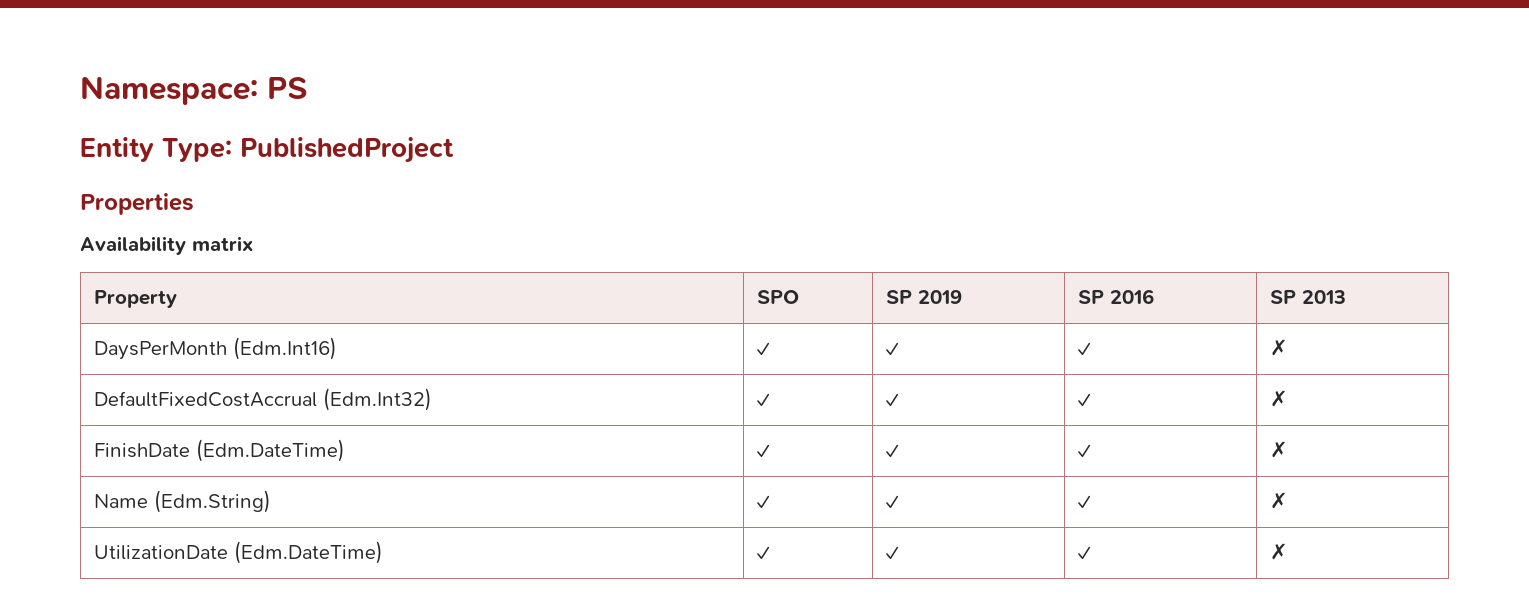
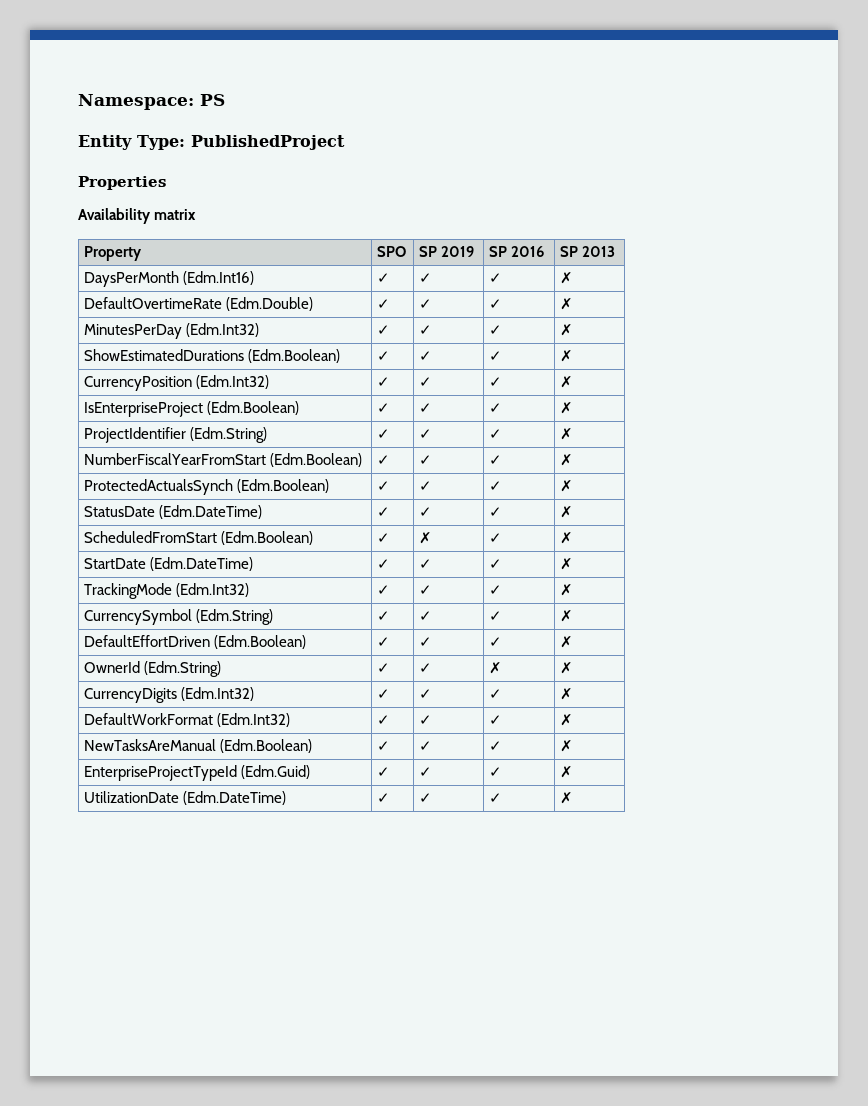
[94,388,432,411] [757,393,771,407] [886,393,900,407] [1078,393,1092,407] [1270,390,1289,407] [94,439,345,462] [757,444,771,458] [886,444,900,458] [1078,444,1092,458] [1270,441,1289,458] [94,490,271,513] [757,495,771,509] [886,495,900,509] [1078,495,1092,509] [1270,492,1289,509] DefaultFixedCostAccrual (Edm.Int32) | ✓ | ✓ | ✓ | ✗ // FinishDate (Edm.DateTime) | ✓ | ✓ | ✓ | ✗ // Name (Edm.String) | ✓ | ✓ | ✓ | ✗ -> [84,297,314,311] [377,299,391,309] [419,299,433,309] [489,299,503,309] [560,298,574,310] [84,323,260,339] [377,325,391,335] [419,325,433,335] [489,325,503,335] [560,324,574,336] [84,349,341,363] [377,351,391,361] [419,351,433,361] [489,351,503,361] [560,350,574,362] [84,375,270,391] [377,377,391,387] [419,377,433,387] [489,377,503,387] [560,376,574,388] [84,401,300,417] [377,403,391,413] [419,403,433,413] [489,403,503,413] [560,402,574,414] [84,427,268,443] [377,429,391,439] [419,429,433,439] [489,429,503,439] [560,428,574,440] [84,453,363,467] [377,455,391,465] [419,455,433,465] [489,455,503,465] [560,454,574,466] [84,479,330,495] [377,481,391,491] [419,481,433,491] [489,481,503,491] [560,480,574,492] [84,505,263,519] [377,507,391,517] [419,507,433,517] [489,507,503,517] [560,506,574,518] [84,531,314,545] [377,533,391,543] [419,532,433,544] [489,533,503,543] [560,532,574,544] [84,557,254,571] [377,559,391,569] [419,559,433,569] [489,559,503,569] [560,558,574,570] [84,583,250,599] [377,585,391,595] [419,585,433,595] [489,585,503,595] [560,584,574,596] [84,609,274,625] [377,611,391,621] [419,611,433,621] [489,611,503,621] [560,610,574,622] [84,635,307,649] [377,637,391,647] [419,637,433,647] [489,637,503,647] [560,636,574,648] [84,661,222,677] [377,663,391,673] [419,663,433,673] [489,662,503,674] [560,662,574,674] [84,687,255,703] [377,689,391,699] [419,689,433,699] [489,689,503,699] [560,688,574,700] [84,713,291,727] [377,715,391,725] [419,715,433,725] [489,715,503,725] [560,714,574,726] [84,739,313,753] [377,741,391,751] [419,741,433,751] [489,741,503,751] [560,740,574,752] [84,765,311,781] [377,767,391,777] [419,767,433,777] [489,767,503,777] [560,766,574,778] DefaultOvertimeRate (Edm.Double) | ✓ | ✓ | ✓ | ✗ // MinutesPerDay (Edm.Int32) | ✓ | ✓ | ✓ | ✗ // ShowEstimatedDurations (Edm.Boolean) | ✓ | ✓ | ✓ | ✗ // CurrencyPosition (Edm.Int32) | ✓ | ✓ | ✓ | ✗ // IsEnterpriseProject (Edm.Boolean) | ✓ | ✓ | ✓ | ✗ // ProjectIdentifier (Edm.String) | ✓ | ✓ | ✓ | ✗ // NumberFiscalYearFromStart (Edm.Boolean) | ✓ | ✓ | ✓ | ✗ // ProtectedActualsSynch (Edm.Boolean) | ✓ | ✓ | ✓ | ✗ // StatusDate (Edm.DateTime) | ✓ | ✓ | ✓ | ✗ // ScheduledFromStart (Edm.Boolean) | ✓ | ✗ | ✓ | ✗ // StartDate (Edm.DateTime) | ✓ | ✓ | ✓ | ✗ // TrackingMode (Edm.Int32) | ✓ | ✓ | ✓ | ✗ // CurrencySymbol (Edm.String) | ✓ | ✓ | ✓ | ✗ // DefaultEffortDriven (Edm.Boolean) | ✓ | ✓ | ✓ | ✗ // OwnerId (Edm.String) | ✓ | ✓ | ✗ | ✗ // CurrencyDigits (Edm.Int32) | ✓ | ✓ | ✓ | ✗ // DefaultWorkFormat (Edm.Int32) | ✓ | ✓ | ✓ | ✗ // NewTasksAreManual (Edm.Boolean) | ✓ | ✓ | ✓ | ✗ // EnterpriseProjectTypeId (Edm.Guid) | ✓ | ✓ | ✓ | ✗

